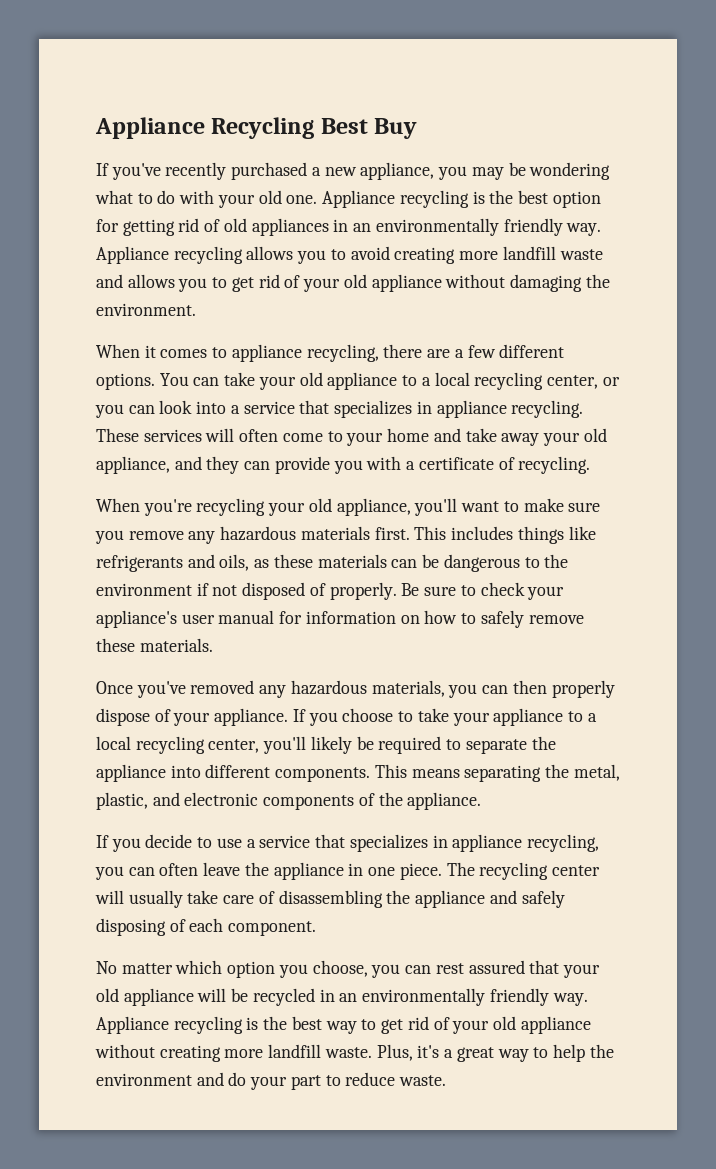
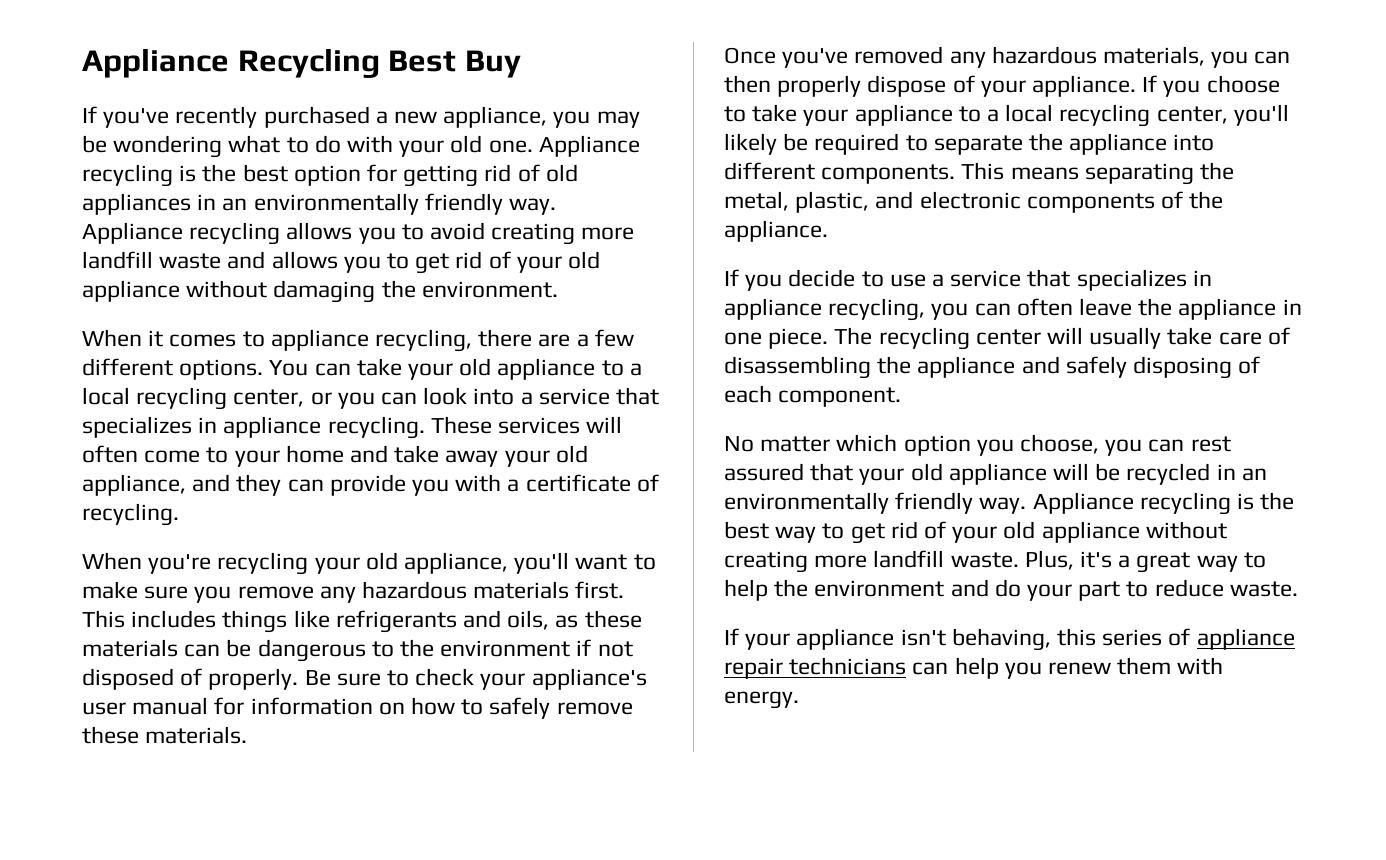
(447, 1080) none -> [724,628,1295,651] [724,657,1224,679] [724,691,799,709] // If your appliance isn't behaving, this series of appliance repair technicians can help you renew them with energy.

